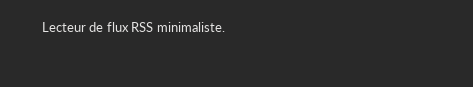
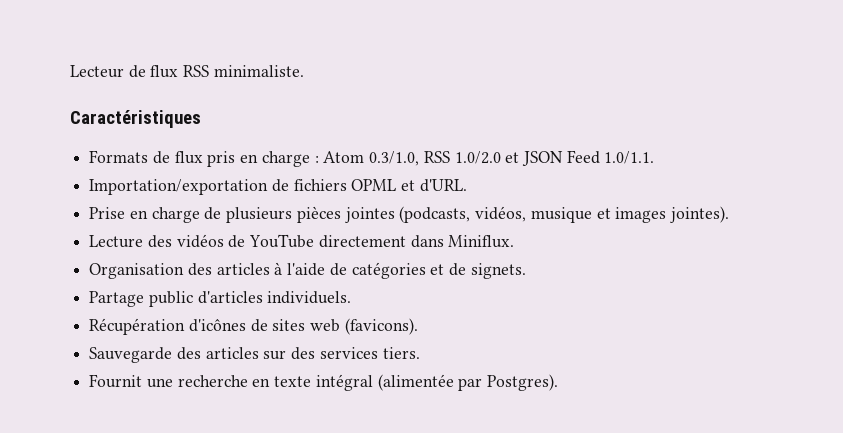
(225, 27) none -> [70,110,201,128] [89,150,655,167] [89,179,467,195] [89,206,729,223] [89,234,515,248] [89,262,526,279] [89,291,352,307] [89,318,418,335] [89,347,420,363] [89,374,559,391] // Caractéristiques // Formats de flux pris en charge : Atom 0.3/1.0, RSS 1.0/2.0 et JSON Feed 1.0/1.1. // Importation/exportation de fichiers OPML et d'URL. // Prise en charge de plusieurs pièces jointes (podcasts, vidéos, musique et images jointes). // Lecture des vidéos de YouTube directement dans Miniflux. // Organisation des articles à l'aide de catégories et de signets. // Partage public d'articles individuels. // Récupération d'icônes de sites web (favicons). // Sauvegarde des articles sur des services tiers. // Fournit une recherche en texte intégral (alimentée par Postgres).

